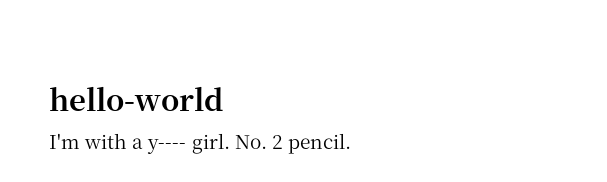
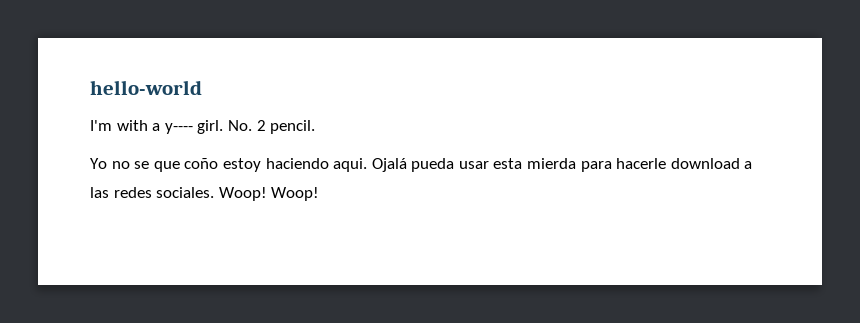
(351, 143) none -> [90,158,753,172] [90,187,320,201] // Yo no se que coño estoy haciendo aqui. Ojalá pueda usar esta mierda para hacerle download a las redes sociales. Woop! Woop!

